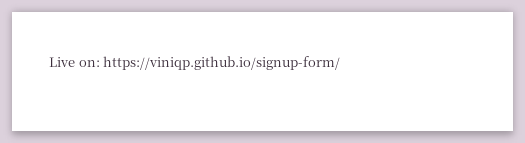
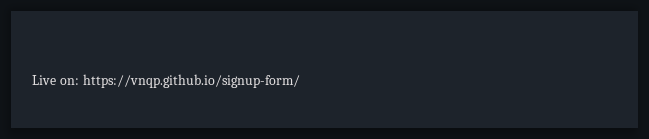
[103,56,341,70] https://viniqp.github.io/signup-form/ -> [82,74,300,88] https://vnqp.github.io/signup-form/

